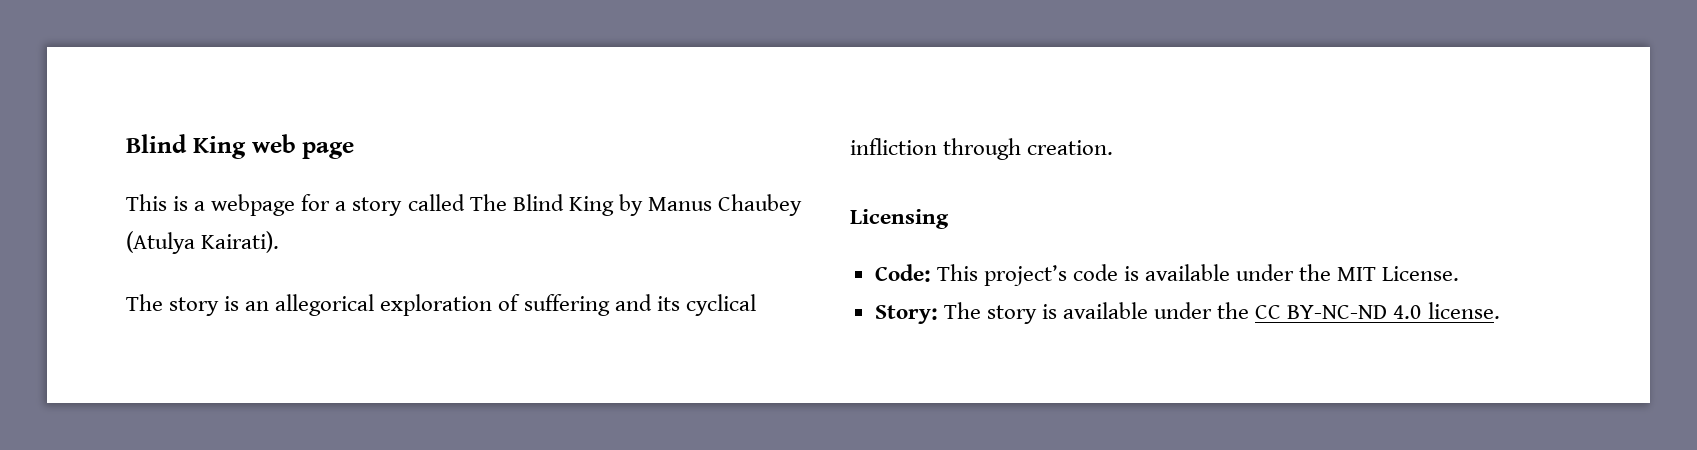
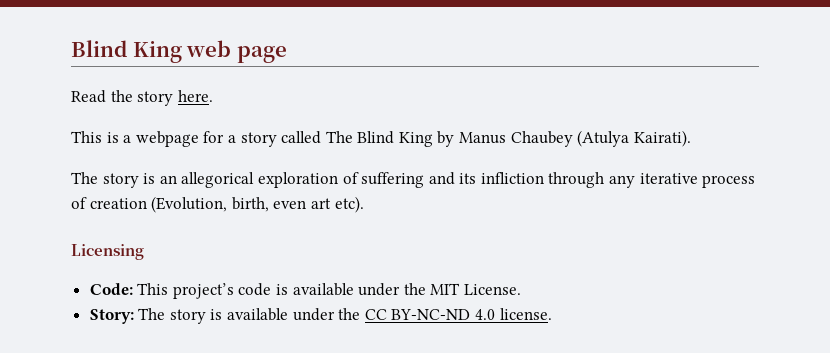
(355, 150) none -> [71,90,213,106] // Read the story here.
[685,294,756,316] cyclical -> (477, 178) none
[1027,140,1114,155] creation. -> [609,173,756,188] [71,196,364,213] any iterative process of creation (Evolution, birth, even art etc).

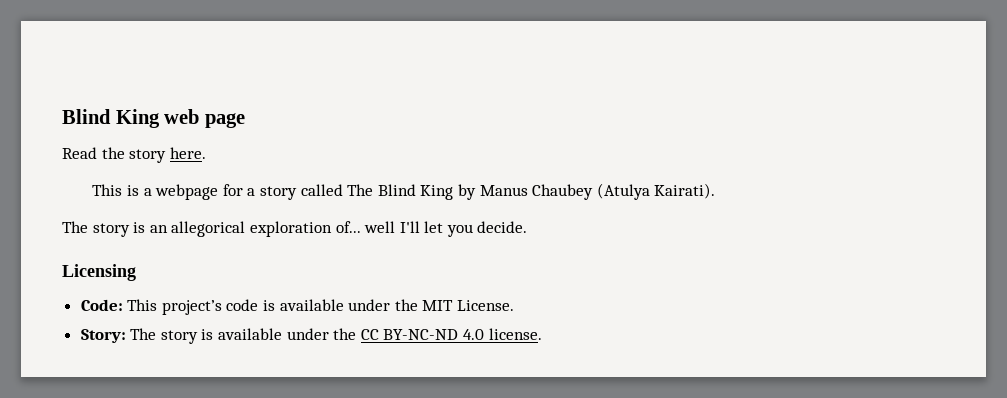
[342,172,756,188] [71,196,364,213] of suffering and its infliction through any iterative process of creation (Evolution, birth, even art etc). -> [335,221,528,237] of... well I'll let you decide.

